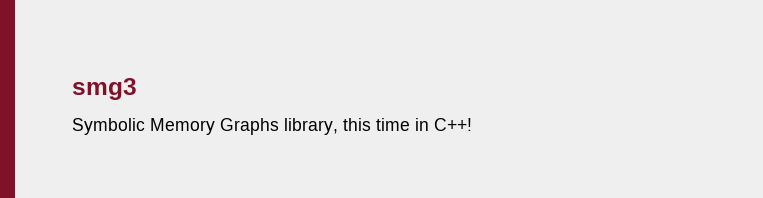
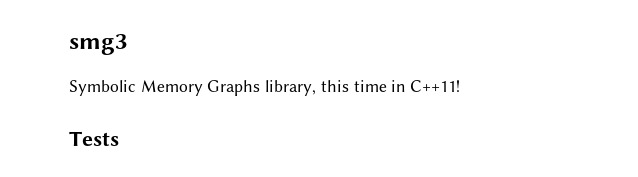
[434,118,472,131] C++! -> [410,80,461,92] [69,131,119,146] C++11! // Tests

